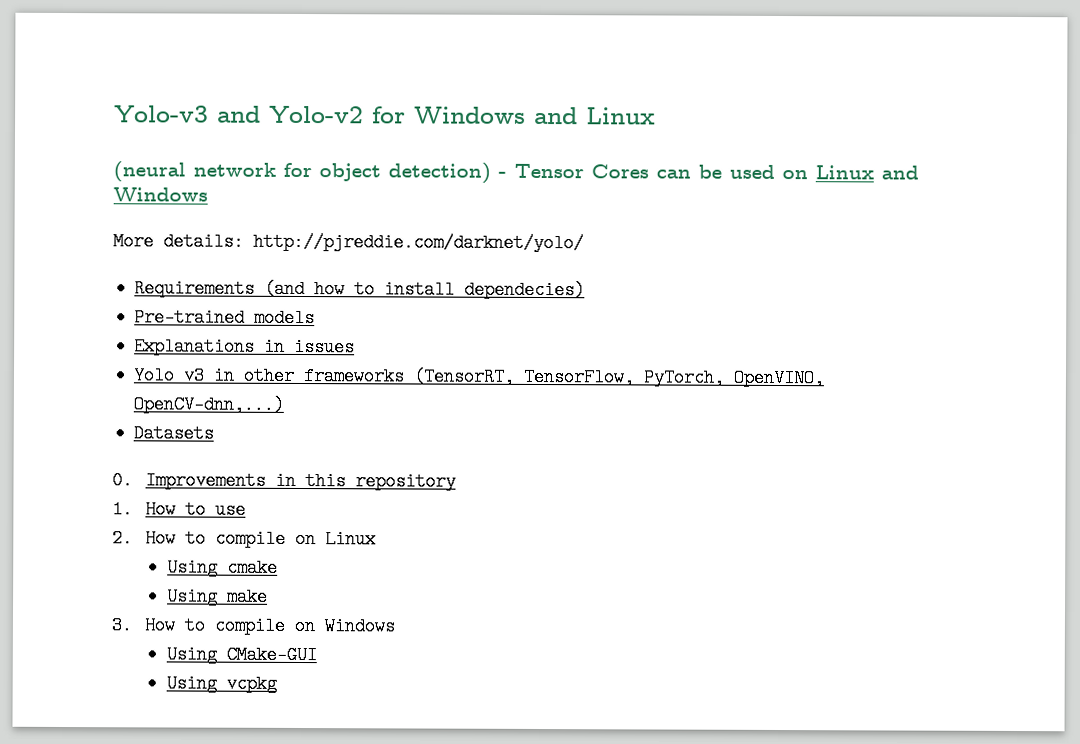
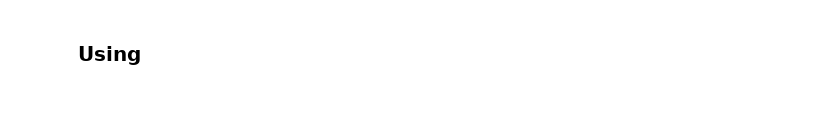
[114,105,656,125] [113,161,919,184] [113,187,208,202] [113,232,584,253] [134,279,586,300] [134,308,316,328] [134,337,356,357] [133,366,826,388] [133,395,285,414] [133,424,215,443] [112,471,457,491] [112,500,247,519] [112,529,377,549] [166,558,278,577] [166,587,268,606] [111,616,396,636] [165,645,317,665] [165,674,277,693] Yolo-v3 and Yolo-v2 for Windows and Linux // (neural network for object detection) - Tensor Cores can be used on Linux and Windows // More details: http://pjreddie.com/darknet/yolo/ // Requirements (and how to install dependecies) // Pre-trained models // Explanations in issues // Yolo v3 in other frameworks (TensorRT, TensorFlow, PyTorch, OpenVINO, OpenCV-dnn,...) // Datasets // 0. Improvements in this repository // 1. How to use // 2. How to compile on Linux // Using cmake // Using make // 3. How to compile on Windows // Using CMake-GUI // Using vcpkg -> [78,46,141,65] Using

